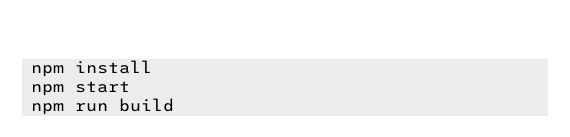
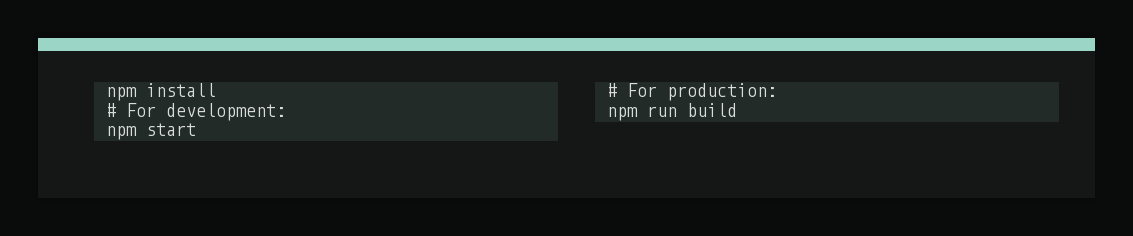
(152, 67) none -> [106,103,287,121] // # For development:
(130, 87) none -> [607,83,778,101] // # For production:

